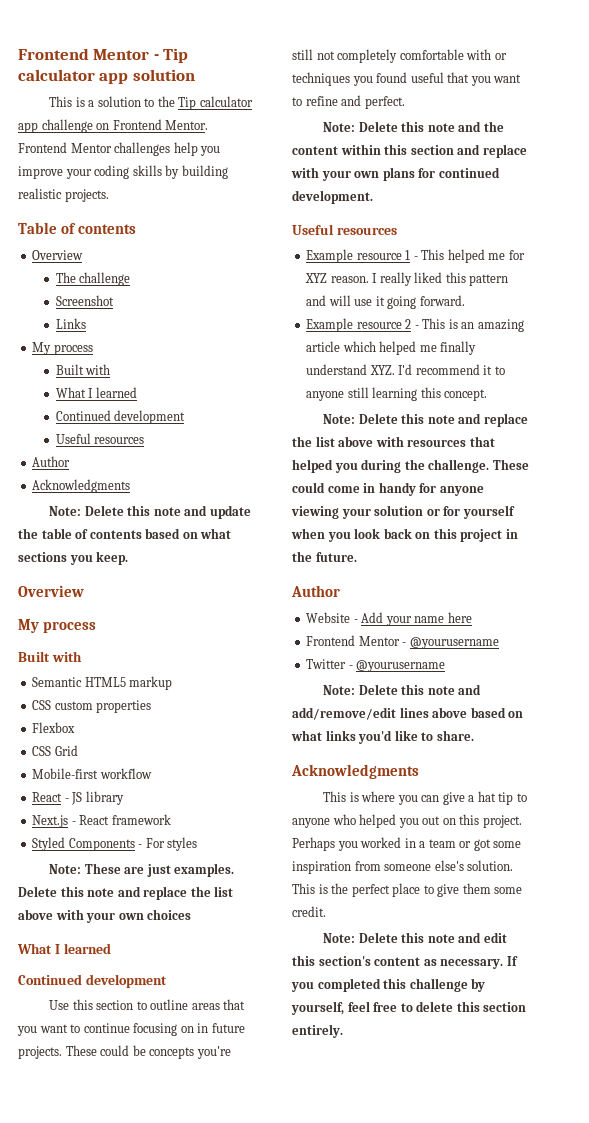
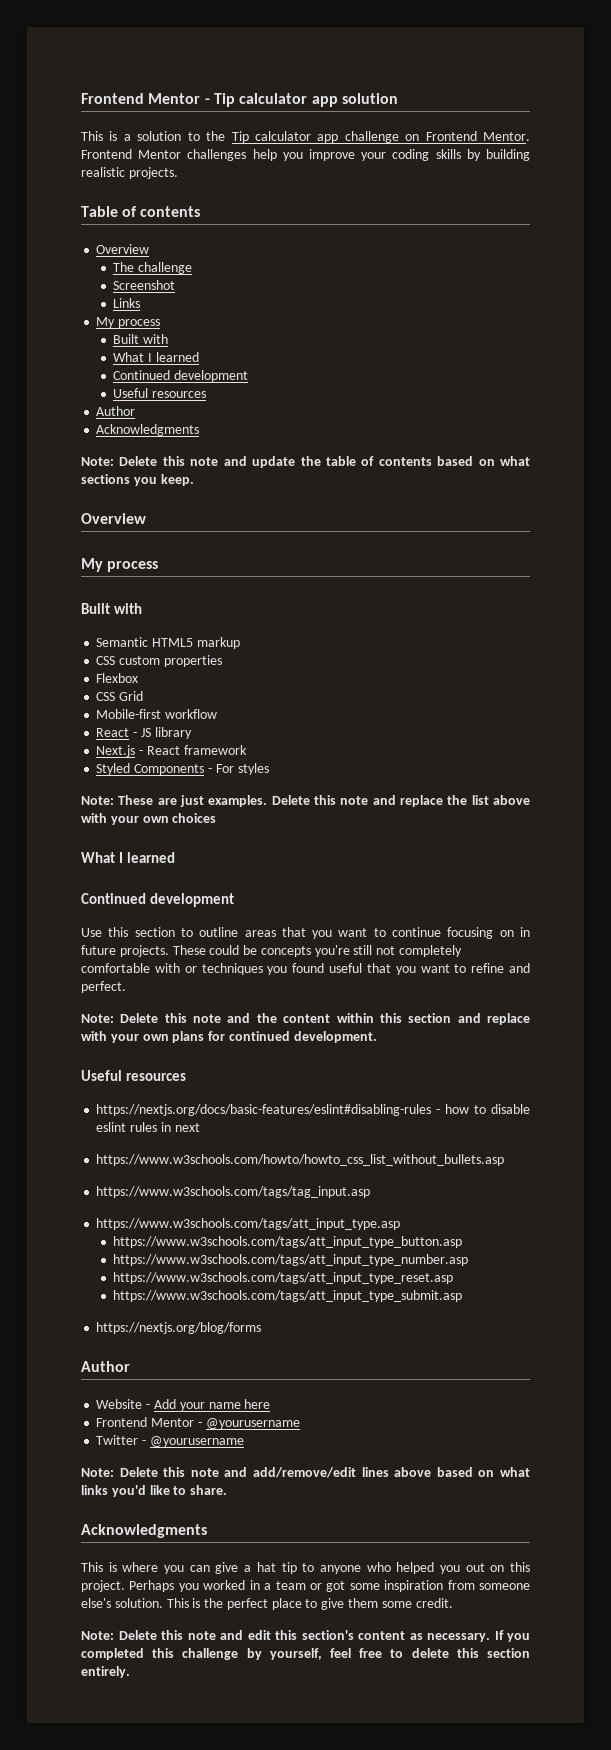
[306,249,525,263] [305,272,509,286] [306,295,465,309] [306,318,524,332] [306,341,477,355] [306,364,505,375] [306,387,488,401] [323,413,528,427] [292,436,495,447] [292,459,529,473] [292,482,484,496] [291,505,515,519] [291,528,518,542] [292,551,357,562] Example resource 1 - This helped me for XYZ reason. I really liked this pattern and will use it going forward. // Example resource 2 - This is an amazing article which helped me finally understand XYZ. I'd recommend it to anyone still learning this concept. // Note: Delete this note and replace the list above with resources that helped you during the challenge. These could come in handy for anyone viewing your solution or for yourself when you look back on this project in the future. -> [96,1104,530,1116] [96,1122,200,1132] [96,1154,505,1166] [96,1186,371,1198] [96,1218,401,1230] [113,1236,463,1248] [113,1254,469,1266] [113,1272,454,1284] [113,1290,463,1302] [96,1322,262,1334] https://nextjs.org/docs/basic-features/eslint#disabling-rules - how to disable eslint rules in next // https://www.w3schools.com/howto/howto_css_list_without_bullets.asp // https://www.w3schools.com/tags/tag_input.asp // https://www.w3schools.com/tags/att_input_type.asp // https://www.w3schools.com/tags/att_input_type_button.asp // https://www.w3schools.com/tags/att_input_type_number.asp // https://www.w3schools.com/tags/att_input_type_reset.asp // https://www.w3schools.com/tags/att_input_type_submit.asp // https://nextjs.org/blog/forms

